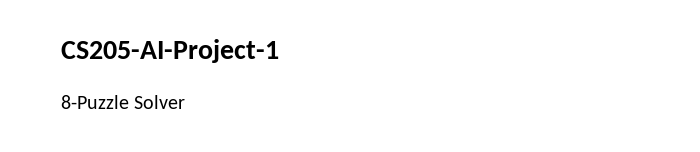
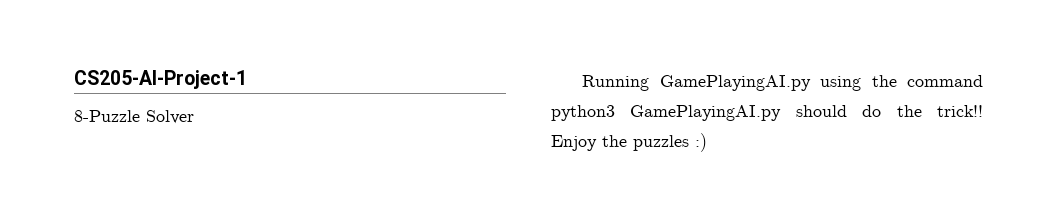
(186, 102) none -> [582,75,983,91] [551,105,983,121] [551,133,707,152] // Running GamePlayingAI.py using the command python3 GamePlayingAI.py should do the trick!! Enjoy the puzzles :)

